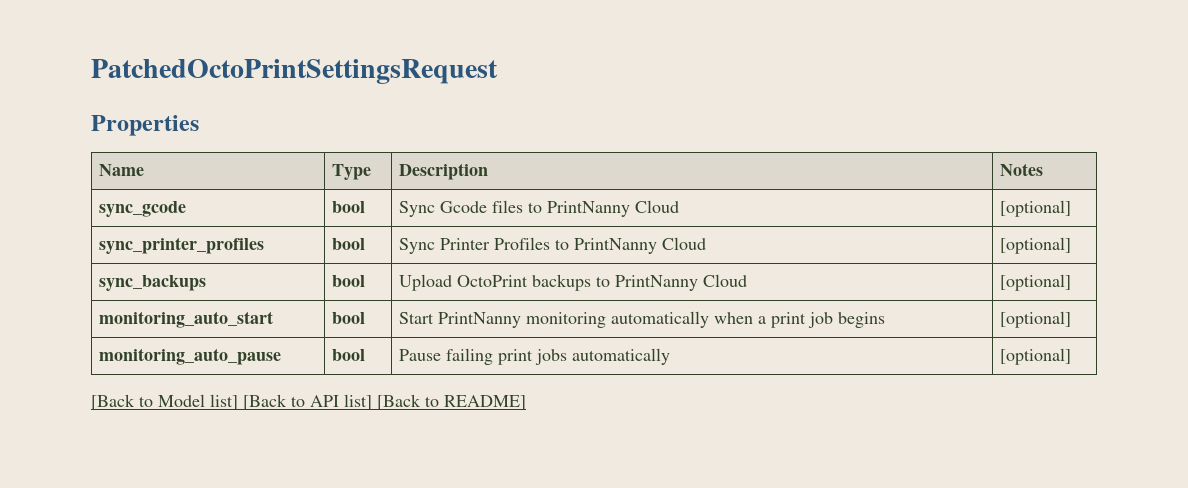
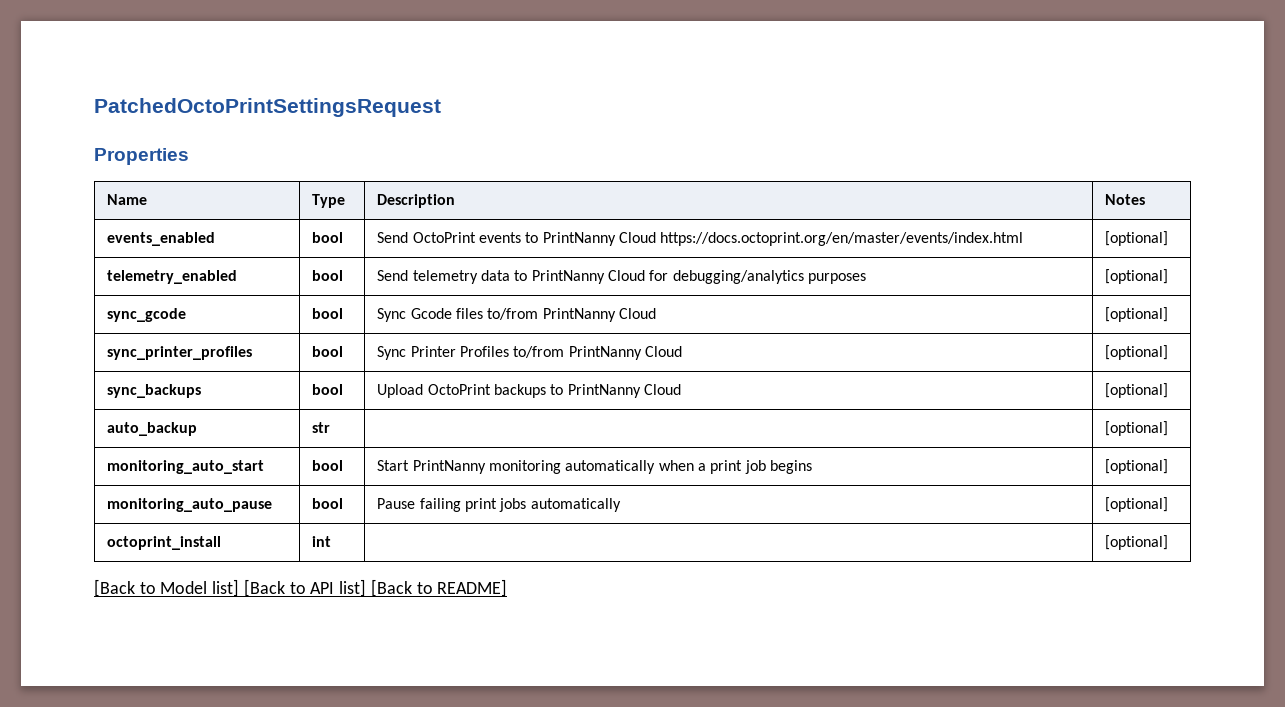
(1044, 169) none -> [107,232,216,246] [312,232,344,243] [377,232,1024,246] [1105,231,1169,246] [107,270,238,284] [312,270,344,281] [377,270,866,284] [1105,269,1169,284] // events_enabled | bool | Send OctoPrint events to PrintNanny Cloud https://docs.octoprint.org/en/master/events/index.html | [optional] // telemetry_enabled | bool | Send telemetry data to PrintNanny Cloud for debugging/analytics purposes | [optional]
[528,202,543,213] to -> [487,308,539,320] to/from
[555,239,570,250] to -> [513,346,565,358] to/from
(1072, 282) none -> [107,422,198,436] [312,422,331,433] [1105,421,1169,436] // auto_backup | str | | [optional]
(1072, 356) none -> [107,536,222,550] [312,536,332,547] [1105,535,1169,550] // octoprint_install | int | | [optional]

